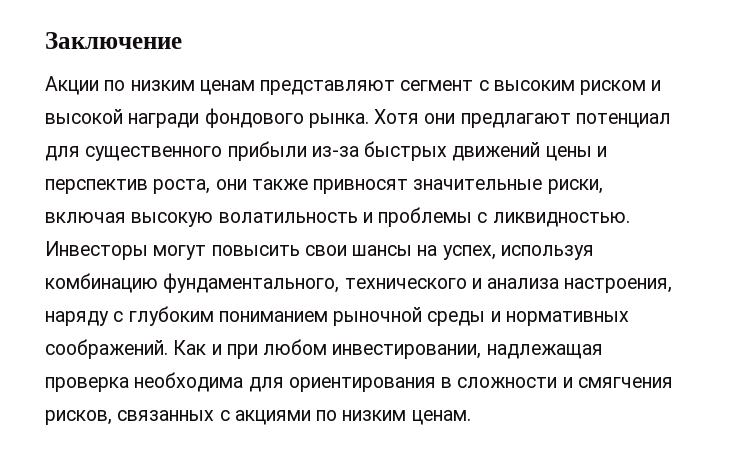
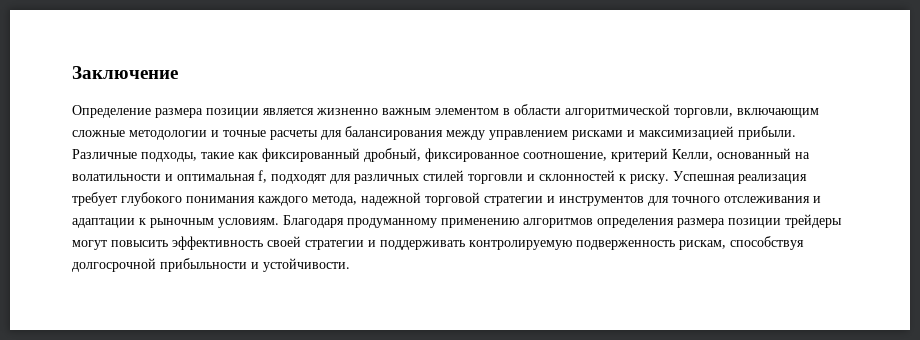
[45,76,662,95] [45,108,671,128] [45,141,607,161] [45,179,603,194] [45,207,630,227] [45,241,594,260] [45,273,673,293] [45,306,629,326] [45,339,603,359] [45,372,673,392] [45,410,471,425] Акции по низким ценам представляют сегмент с высоким риском и высокой награди фондового рынка. Хотя они предлагают потенциал для существенного прибыли из-за быстрых движений цены и перспектив роста, они также привносят значительные риски, включая высокую волатильность и проблемы с ликвидностью. Инвесторы могут повысить свои шансы на успех, используя комбинацию фундаментального, технического и анализа настроения, наряду с глубоким пониманием рыночной среды и нормативных соображений. Как и при любом инвестировании, надлежащая проверка необходима для ориентирования в сложности и смягчения рисков, связанных с акциями по низким ценам. -> [72,104,819,118] [72,126,796,140] [72,148,810,162] [72,170,807,184] [72,192,821,206] [72,214,842,228] [72,236,804,250] [72,258,350,272] Определение размера позиции является жизненно важным элементом в области алгоритмической торговли, включающим сложные методологии и точные расчеты для балансирования между управлением рисками и максимизацией прибыли. Различные подходы, такие как фиксированный дробный, фиксированное соотношение, критерий Келли, основанный на волатильности и оптимальная f, подходят для различных стилей торговли и склонностей к риску. Успешная реализация требует глубокого понимания каждого метода, надежной торговой стратегии и инструментов для точного отслеживания и адаптации к рыночным условиям. Благодаря продуманному применению алгоритмов определения размера позиции трейдеры могут повысить эффективность своей стратегии и поддерживать контролируемую подверженность рискам, способствуя долгосрочной прибыльности и устойчивости.

